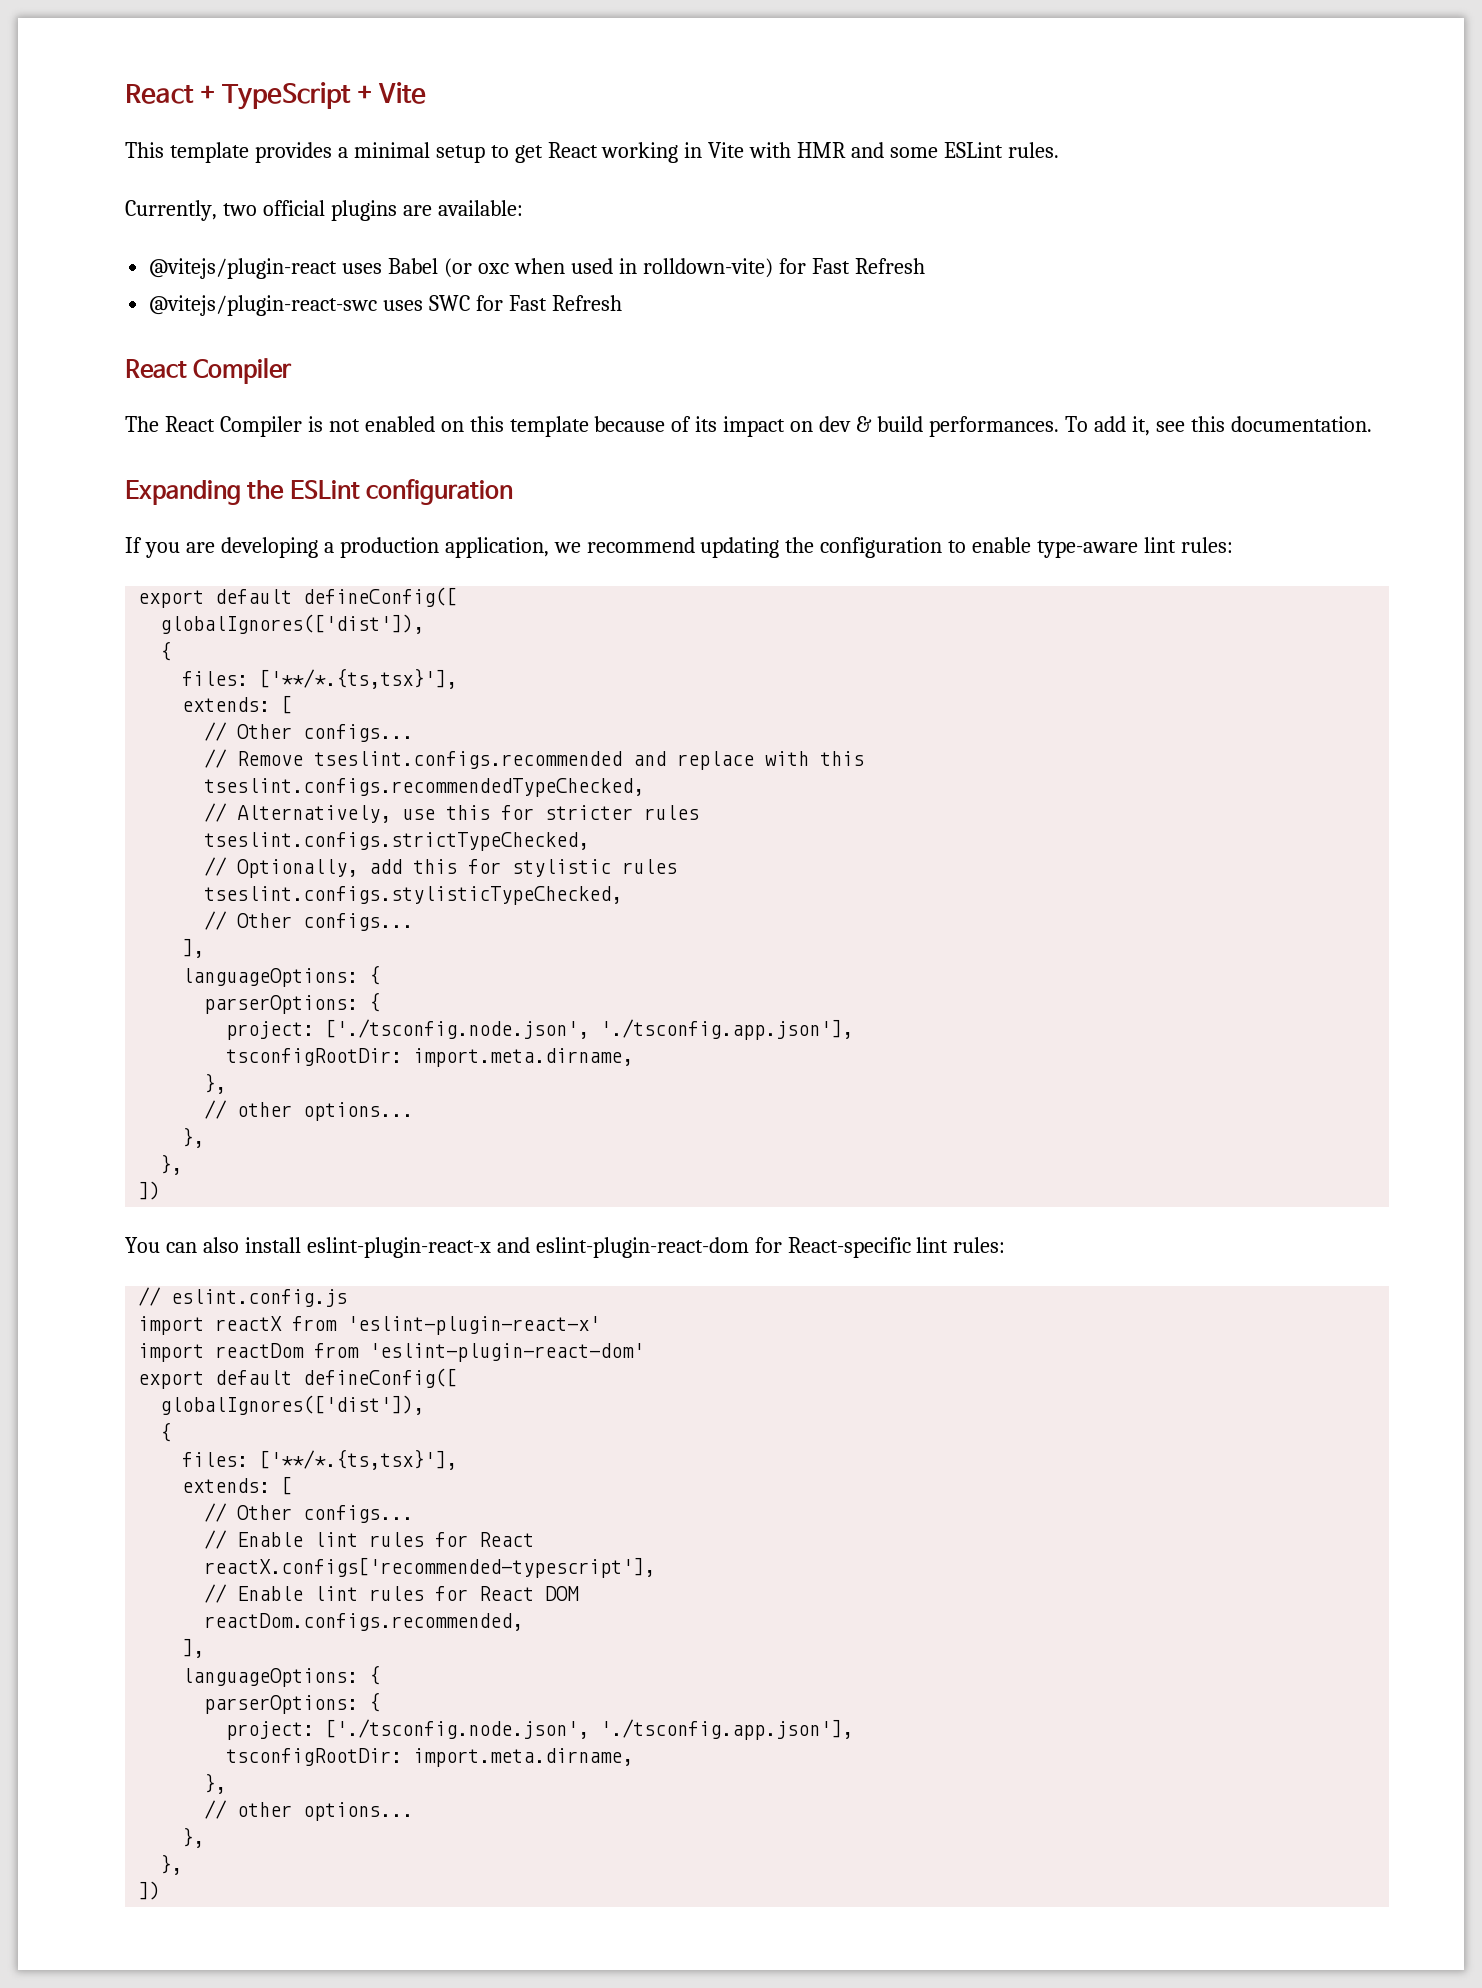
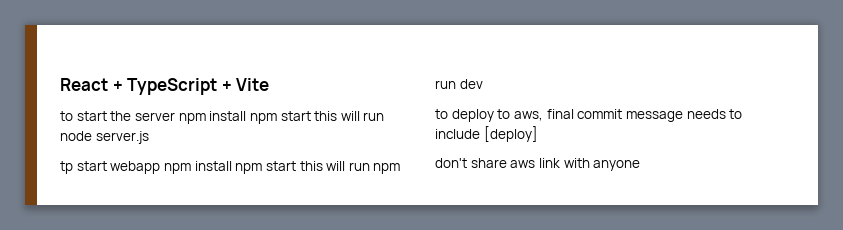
[125,142,1059,163] [125,200,523,221] [149,258,925,279] [149,295,622,316] [125,358,293,384] [125,416,1372,437] [125,479,514,505] [125,537,1234,558] [138,587,458,608] [160,614,425,634] [160,641,172,661] [182,668,458,689] [182,695,293,714] [204,722,414,742] [204,749,865,770] [204,778,645,797] [204,803,700,823] [204,832,590,851] [204,857,678,878] [204,886,623,905] [204,911,414,931] [182,938,205,958] [182,965,381,987] [204,992,381,1014] [226,1019,854,1040] [226,1048,634,1067] [204,1073,227,1094] [204,1100,414,1121] [182,1127,205,1148] [160,1154,183,1175] [138,1181,161,1200] [125,1237,1006,1258] [138,1287,348,1307] [138,1316,601,1335] [138,1343,645,1362] [138,1368,458,1389] [160,1395,425,1415] [160,1422,172,1442] [182,1449,458,1470] [182,1476,293,1495] [204,1503,414,1523] [204,1530,535,1549] [204,1557,656,1578] [204,1584,580,1603] [204,1613,524,1631] [182,1638,205,1658] [182,1665,381,1687] [204,1692,381,1714] [226,1719,854,1740] [226,1748,634,1767] [204,1773,227,1794] [204,1800,414,1821] [182,1827,205,1848] [160,1854,183,1875] [138,1881,161,1900] This template provides a minimal setup to get React working in Vite with HMR and some ESLint rules. // Currently, two official plugins are available: // @vitejs/plugin-react uses Babel (or oxc when used in rolldown-vite) for Fast Refresh // @vitejs/plugin-react-swc uses SWC for Fast Refresh // React Compiler // The React Compiler is not enabled on this template because of its impact on dev & build performances. To add it, see this documentation. // Expanding the ESLint configuration // If you are developing a production application, we recommend updating the configuration to enable type-aware lint rules: // export default defineConfig([ // globalIgnores(['dist']), // { // files: ['**/*.{ts,tsx}'], // extends: [ // // Other configs... // // Remove tseslint.configs.recommended and replace with this // tseslint.configs.recommendedTypeChecked, // // Alternatively, use this for stricter rules // tseslint.configs.strictTypeChecked, // // Optionally, add this for stylistic rules // tseslint.configs.stylisticTypeChecked, // // Other configs... // ], // languageOptions: { // parserOptions: { // project: ['./tsconfig.node.json', './tsconfig.app.json'], // tsconfigRootDir: import.meta.dirname, // }, // // other options... // }, // }, // ]) // You can also install eslint-plugin-react-x and eslint-plugin-react-dom for React-specific lint rules: // // eslint.config.js // import reactX from 'eslint-plugin-react-x' // import reactDom from 'eslint-plugin-react-dom' // export default defineConfig([ // globalIgnores(['dist']), // { // files: ['**/*.{ts,tsx}'], // extends: [ // // Other configs... // // Enable lint rules for React // reactX.configs['recommended-typescript'], // // Enable lint rules for React DOM // reactDom.configs.recommended, // ], // languageOptions: { // parserOptions: { // project: ['./tsconfig.node.json', './tsconfig.app.json'], // tsconfigRootDir: import.meta.dirname, // }, // // other options... // }, // }, // ]) -> [60,111,385,124] [60,131,149,144] [60,161,401,174] [435,79,483,89] [435,109,743,122] [435,126,538,142] [435,158,641,171] to start the server npm install npm start this will run node server.js // tp start webapp npm install npm start this will run npm run dev // to deploy to aws, final commit message needs to include [deploy] // don't share aws link with anyone

